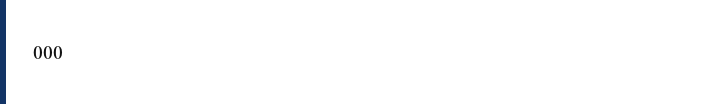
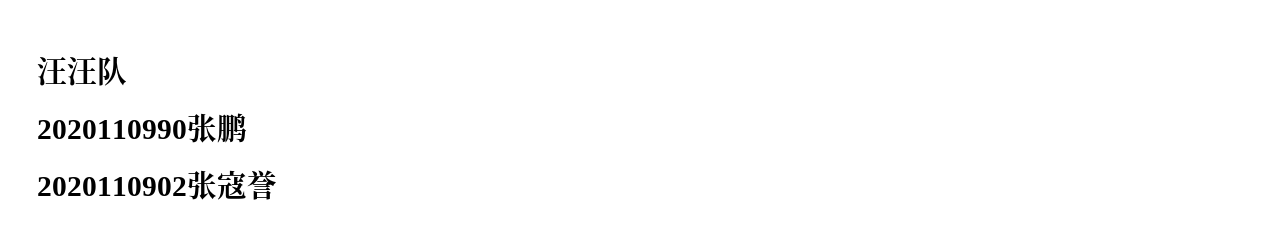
[33,46,63,59] 000 -> [37,56,127,86] [37,113,247,143] [37,170,277,200] 汪汪队 // 2020110990张鹏 // 2020110902张寇誉

